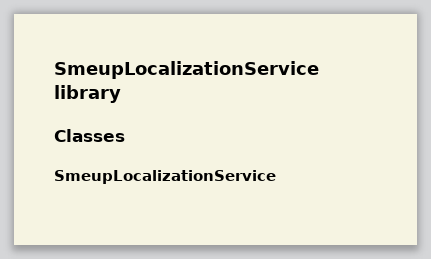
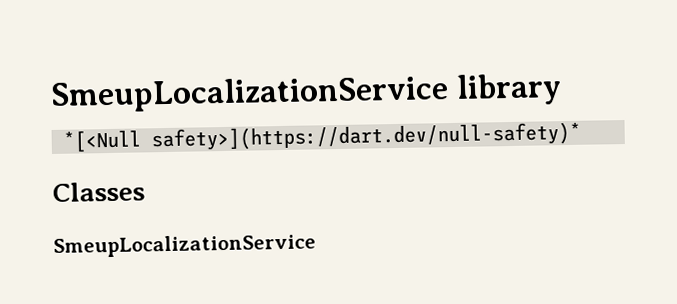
(121, 94) none -> [63,121,582,153] // *[<Null safety>](https://dart.dev/null-safety)*

